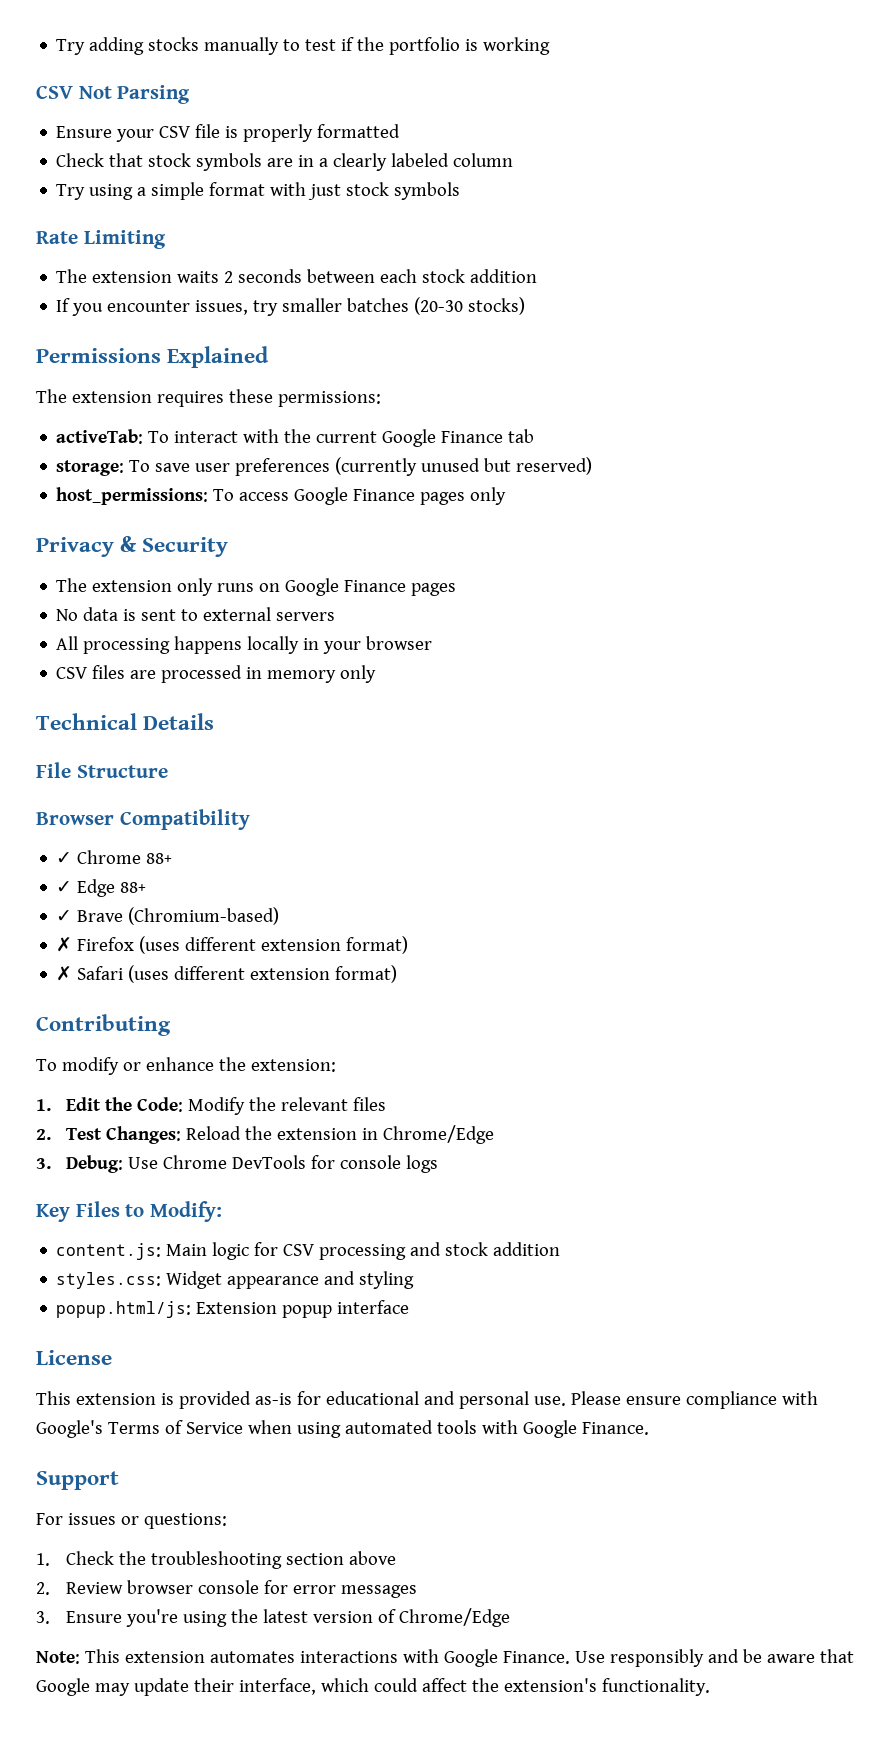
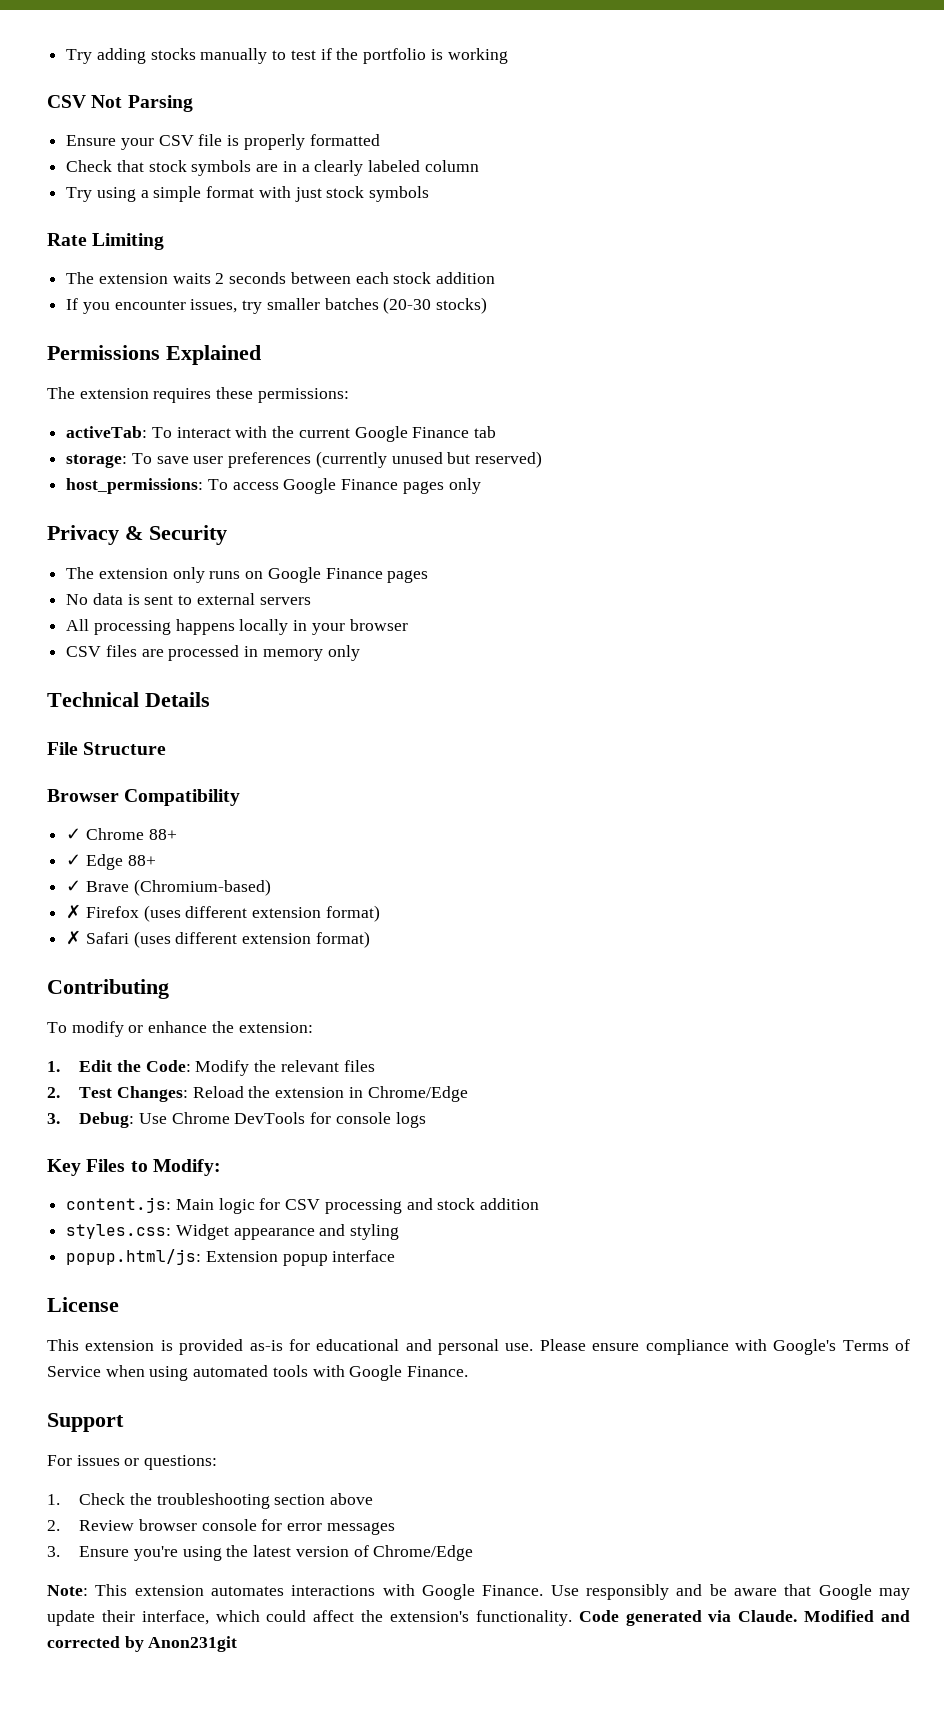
(710, 1687) none -> [578,1610,911,1626] [47,1636,238,1652] Code generated via Claude. Modified and corrected by Anon231git

